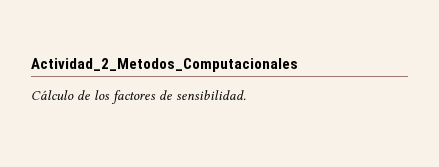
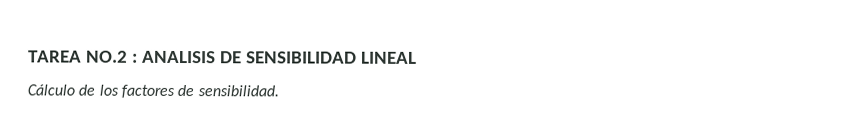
[31,58,298,72] Actividad_2_Metodos_Computacionales -> [28,50,417,64] TAREA NO.2 : ANALISIS DE SENSIBILIDAD LINEAL

